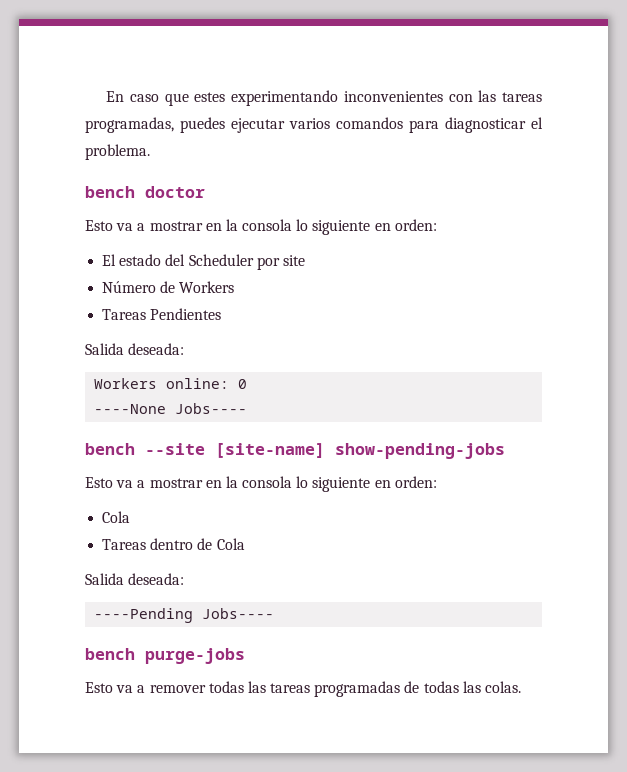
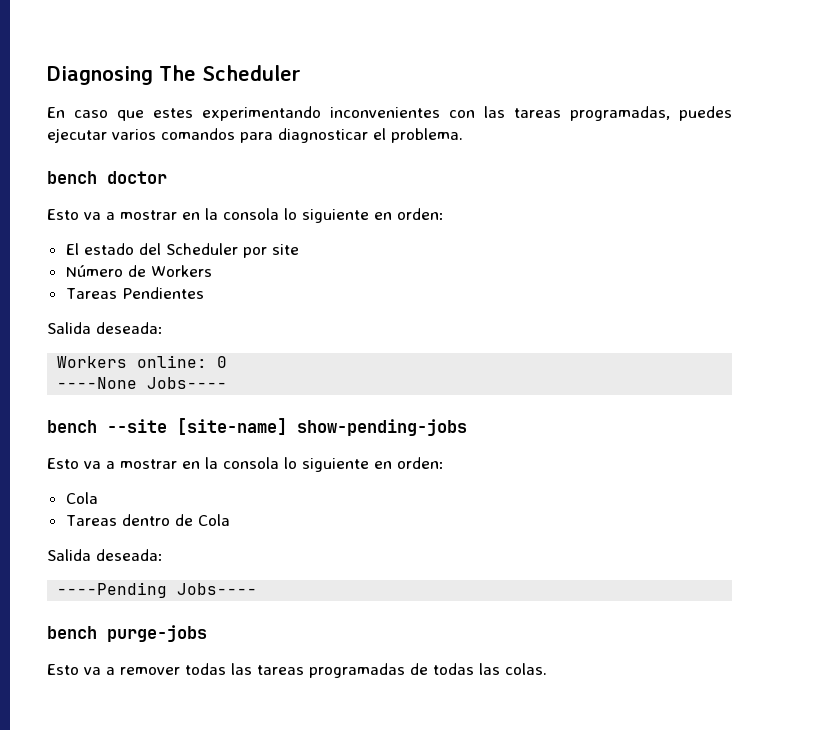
(106, 96) none -> [47,65,301,85] Diagnosing The Scheduler //

